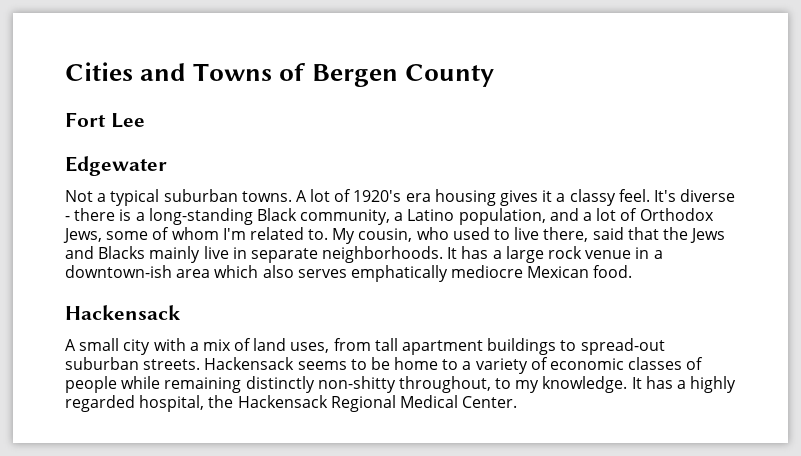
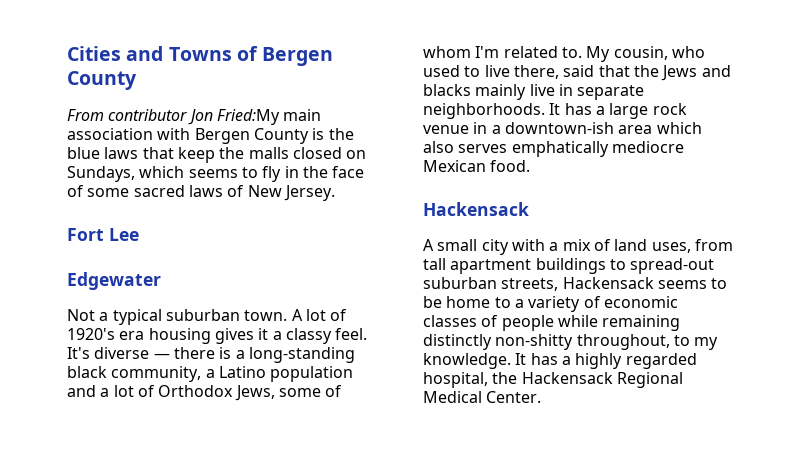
(494, 75) none -> [67,109,322,125] [67,128,354,144] [67,147,367,163] [67,166,365,182] [67,185,335,201] // From contributor Jon Fried:My main association with Bergen County is the blue laws that keep the malls closed on Sundays, which seems to fly in the face of some sacred laws of New Jersey.
[241,191,292,202] towns. -> [244,310,288,321] town.
[65,216,70,221] - -> [153,353,170,359] —
[256,208,297,221] Black -> [67,366,107,378] black
[458,208,546,225] population, -> [270,366,354,382] population
[98,246,146,259] Blacks -> [423,84,471,96] blacks
[143,359,201,370] streets. -> [501,278,559,291] streets,

